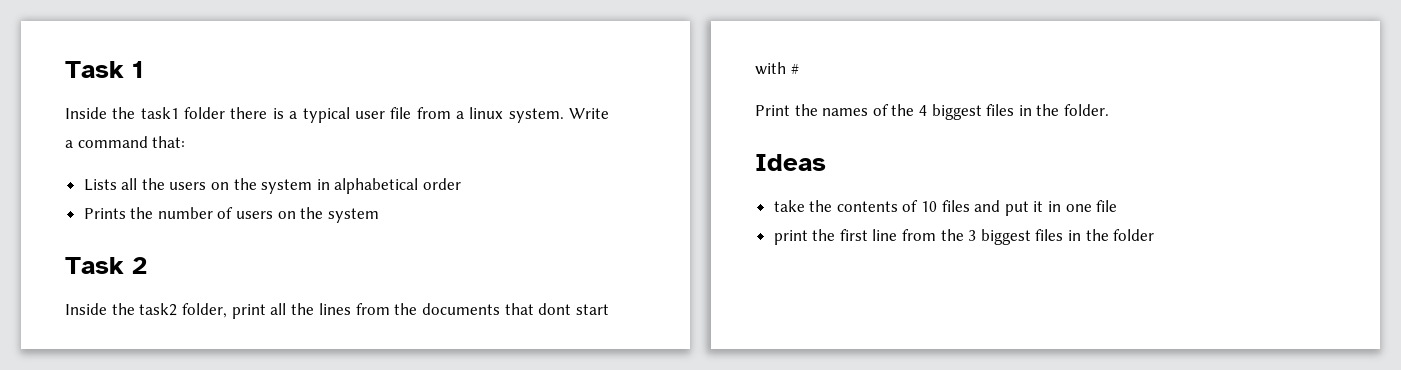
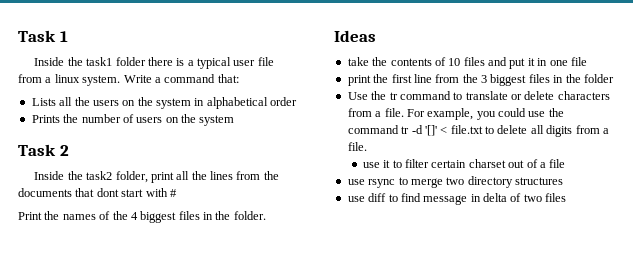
(1155, 235) none -> [347,91,610,100] [347,108,564,120] [347,125,609,137] [347,142,367,151] [362,159,566,168] [347,176,563,188] [347,193,567,205] // Use the tr command to translate or delete characters from a file. For example, you could use the command tr -d '[]' < file.txt to delete all digits from a file. // use it to filter certain charset out of a file // use rsync to merge two directory structures // use diff to find message in delta of two files

